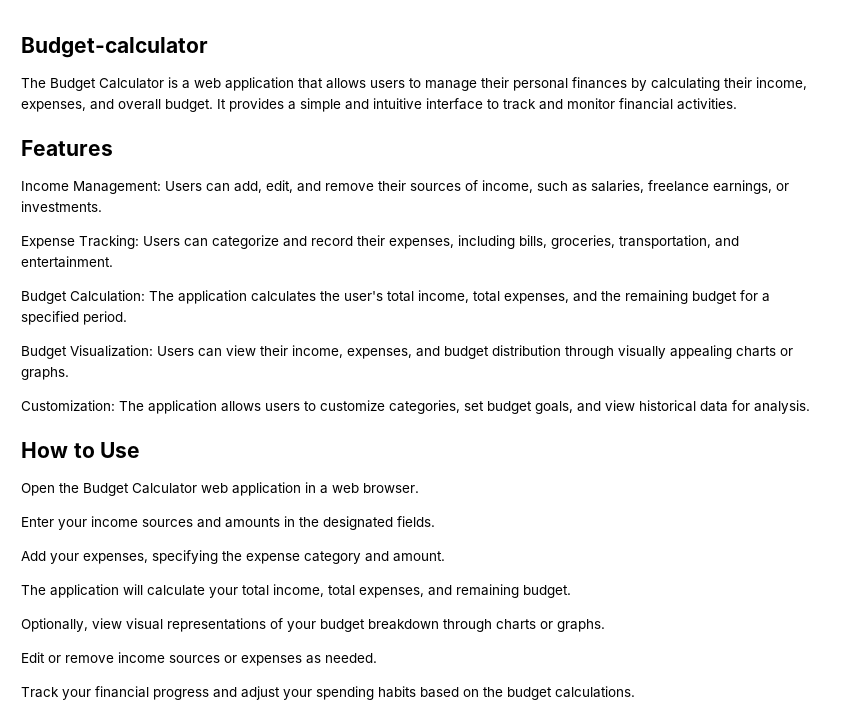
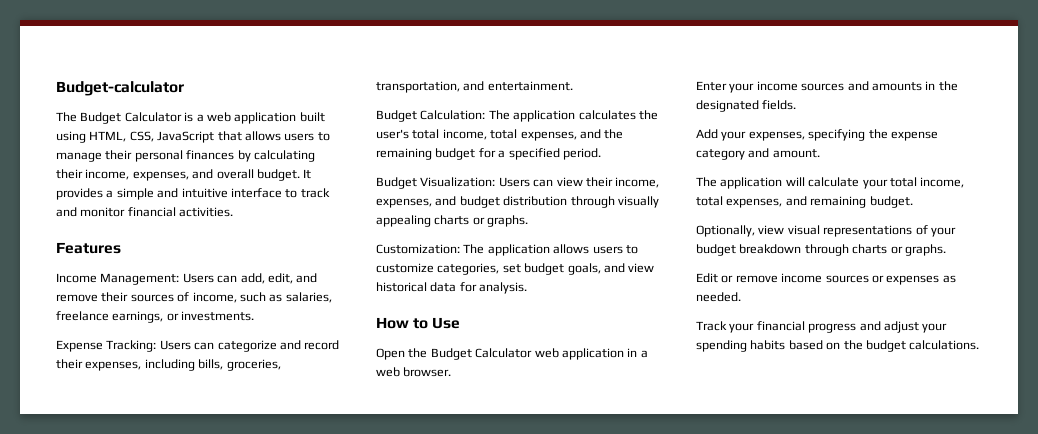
(294, 84) none -> [299,112,325,122] [56,131,215,143] built using HTML, CSS, JavaScript

